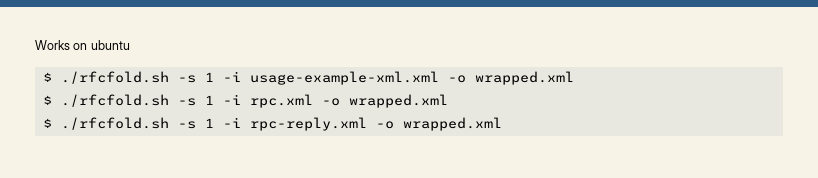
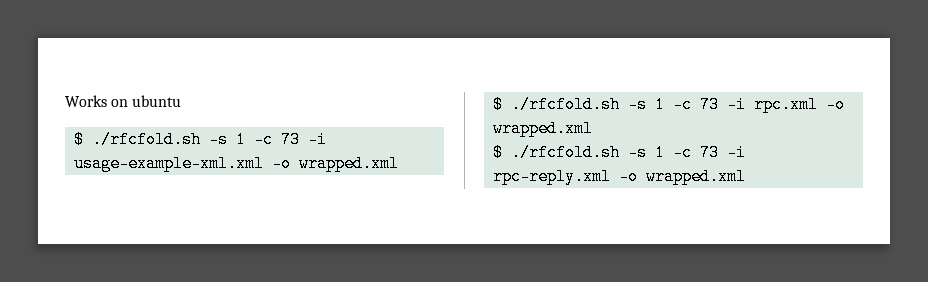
(214, 77) none -> [254,131,301,148] -c 73
(214, 100) none -> [673,96,720,113] -c 73
(214, 123) none -> [673,144,720,161] -c 73

